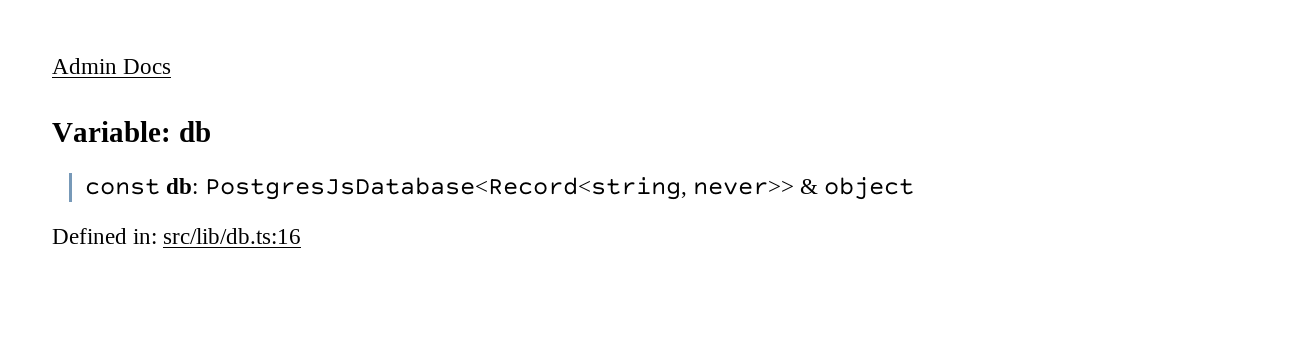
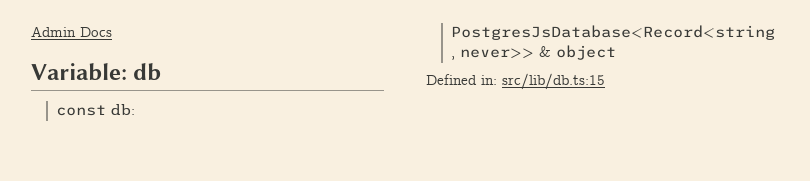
[163,228,302,244] src/lib/db.ts:16 -> [502,73,605,90] src/lib/db.ts:15

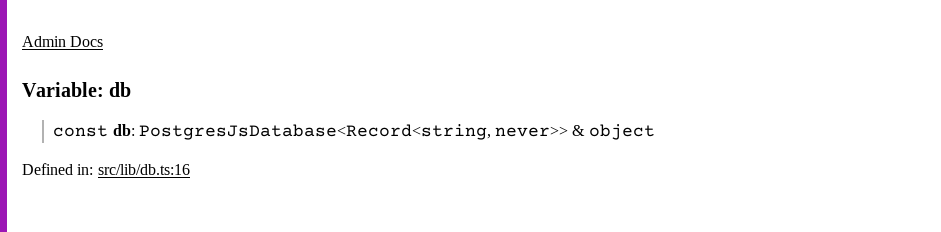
[502,73,605,90] src/lib/db.ts:15 -> [97,164,190,175] src/lib/db.ts:16

